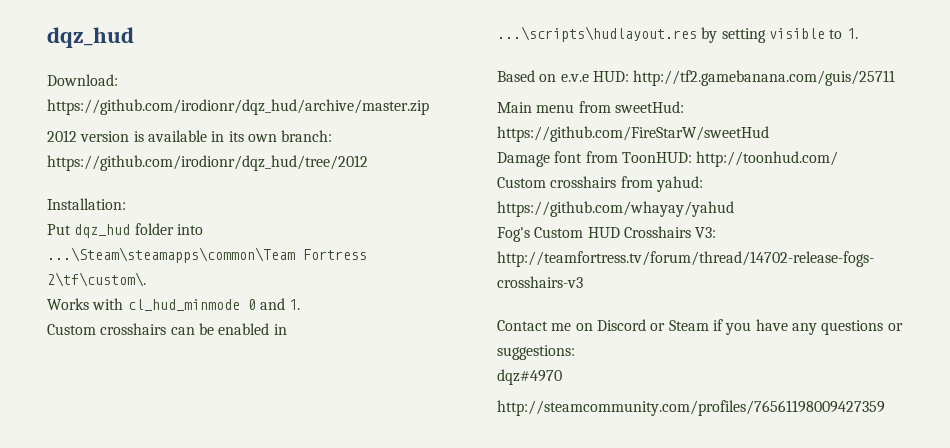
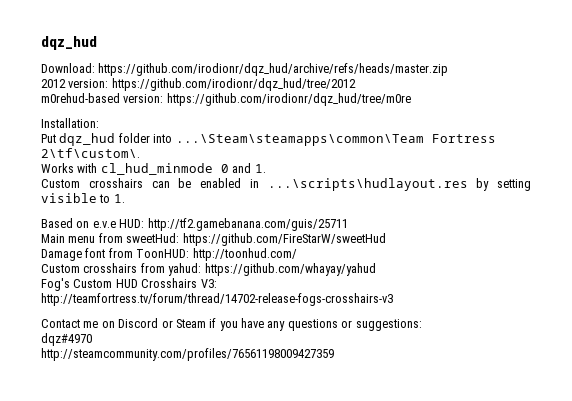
[47,99,429,115] https://github.com/irodionr/dqz_hud/archive/master.zip -> [98,63,449,76] https://github.com/irodionr/dqz_hud/archive/refs/heads/master.zip
[80,130,333,142] [47,155,368,171] version is available in its own branch: https://github.com/irodionr/dqz_hud/tree/2012 -> [68,78,356,91] [41,93,411,106] version: https://github.com/irodionr/dqz_hud/tree/2012 // m0rehud-based version: https://github.com/irodionr/dqz_hud/tree/m0re

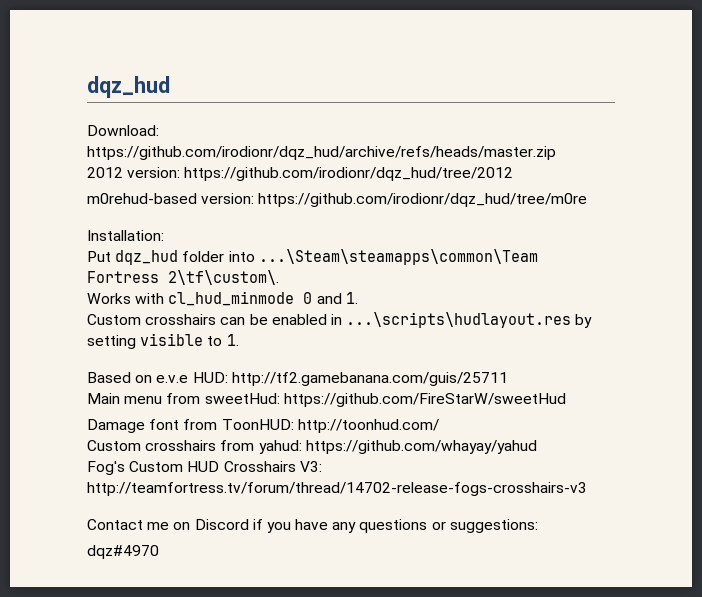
[161,319,206,328] or Steam -> (249, 524) none
[41,348,334,361] // http://steamcommunity.com/profiles/76561198009427359 -> (159, 552) none

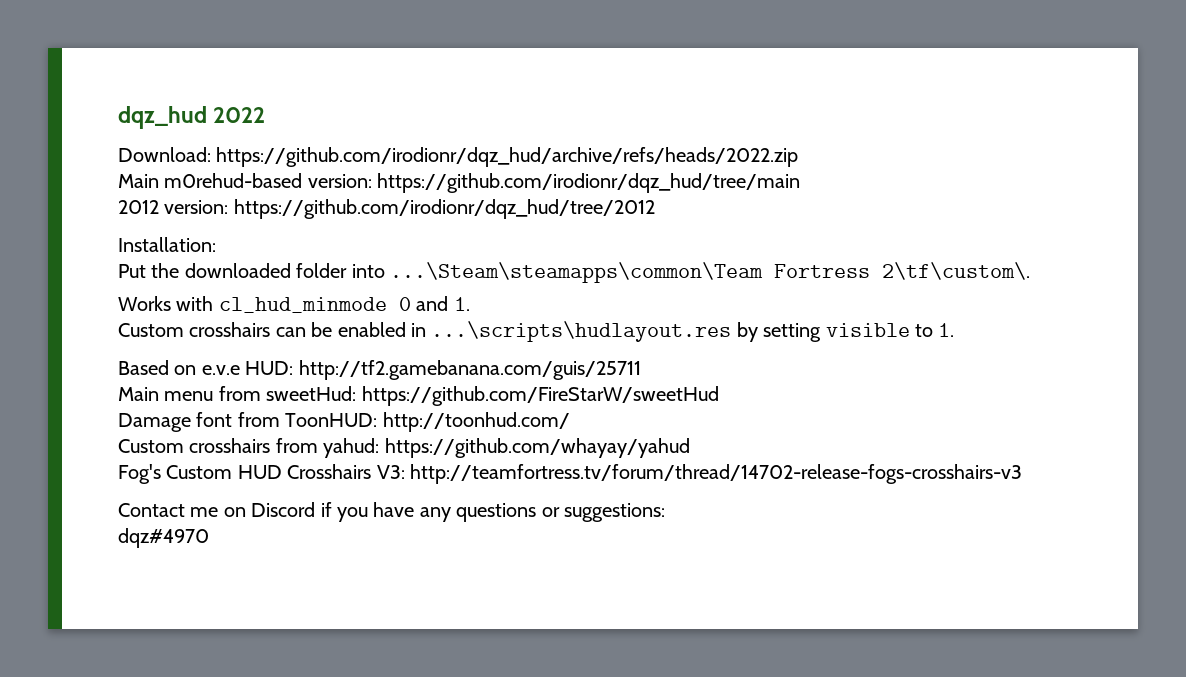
[87,76,170,98] dqz_hud -> [118,106,266,129] dqz_hud 2022
[87,146,556,160] https://github.com/irodionr/dqz_hud/archive/refs/heads/master.zip -> [216,147,799,167] [118,173,801,193] https://github.com/irodionr/dqz_hud/archive/refs/heads/2022.zip // Main m0rehud-based version: https://github.com/irodionr/dqz_hud/tree/main
[87,193,588,207] // m0rehud-based version: https://github.com/irodionr/dqz_hud/tree/m0re -> (655, 209) none
[115,250,179,265] dqz_hud -> [151,263,291,278] the downloaded

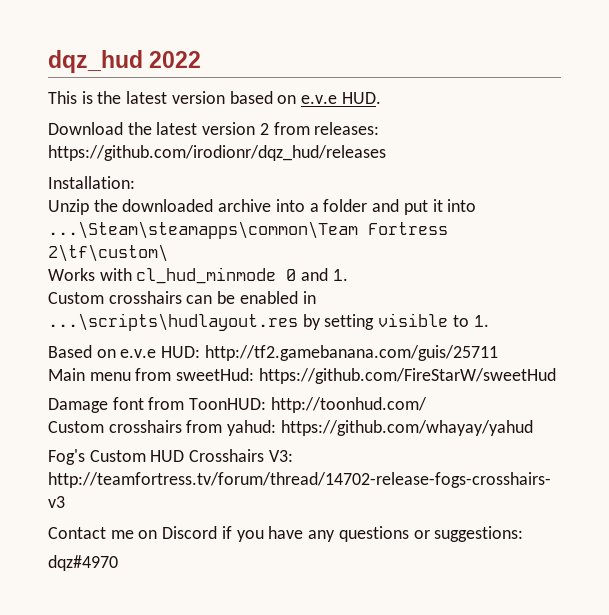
[118,147,799,167] [118,173,801,193] [118,199,655,219] Download: https://github.com/irodionr/dqz_hud/archive/refs/heads/2022.zip // Main m0rehud-based version: https://github.com/irodionr/dqz_hud/tree/main // 2012 version: https://github.com/irodionr/dqz_hud/tree/2012 -> [48,91,381,104] [48,122,380,135] [48,145,386,161] This is the latest version based on e.v.e HUD. // Download the latest version 2 from releases: https://github.com/irodionr/dqz_hud/releases
[118,264,146,278] Put -> [48,199,89,215] Unzip
[296,263,348,278] folder -> [218,199,443,215] archive into a folder and put it
[882,262,1030,280] 2\tf\custom\. -> [48,244,168,262] 2\tf\custom\

